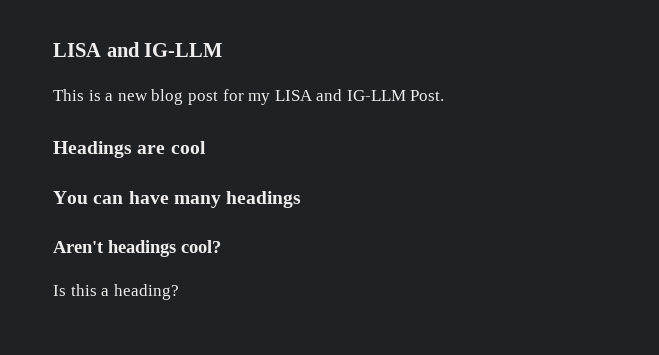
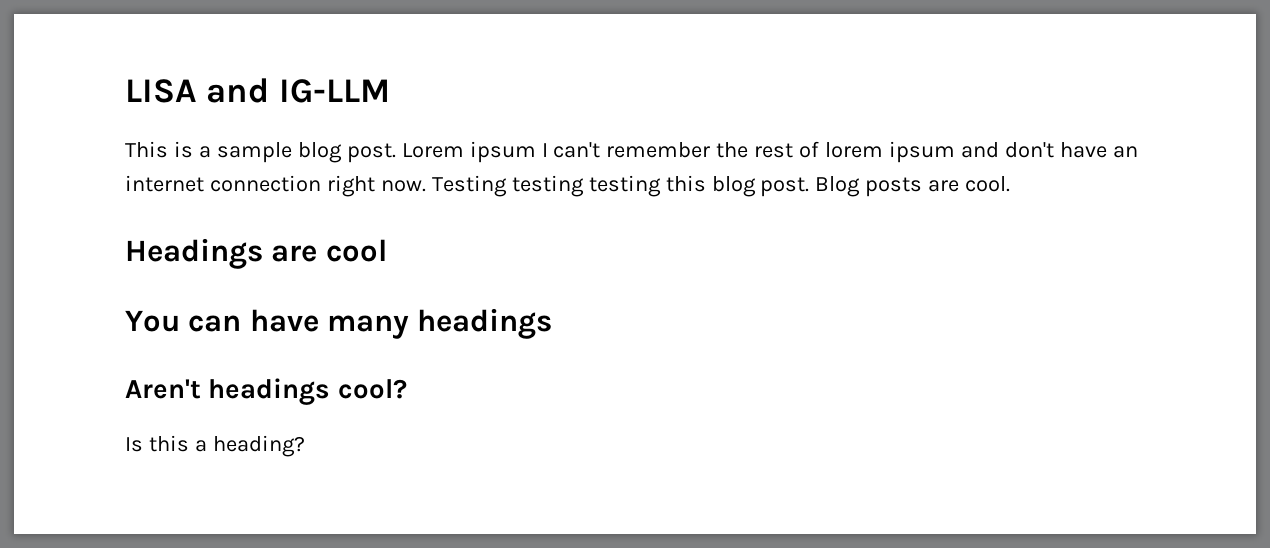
[117,89,445,105] new blog post for my LISA and IG-LLM Post. -> [216,141,1138,163] [125,175,1011,197] sample blog post. Lorem ipsum I can't remember the rest of lorem ipsum and don't have an internet connection right now. Testing testing testing this blog post. Blog posts are cool.

